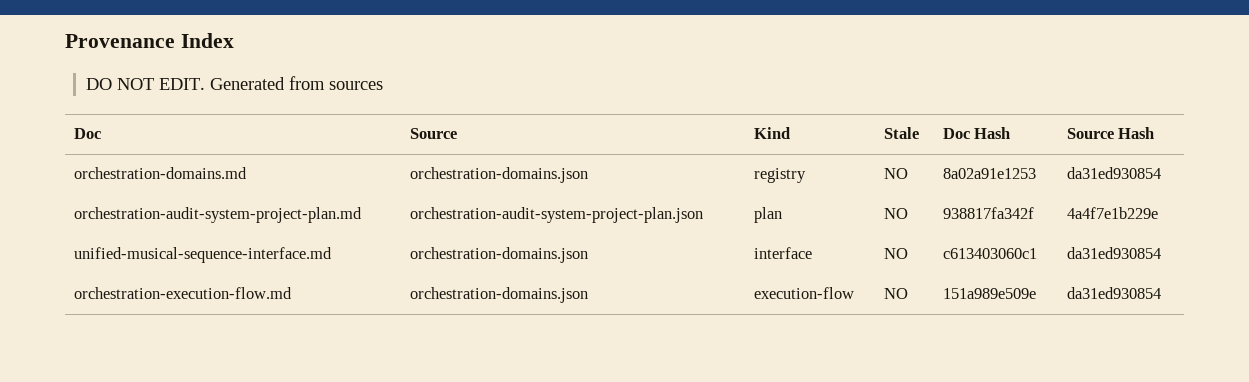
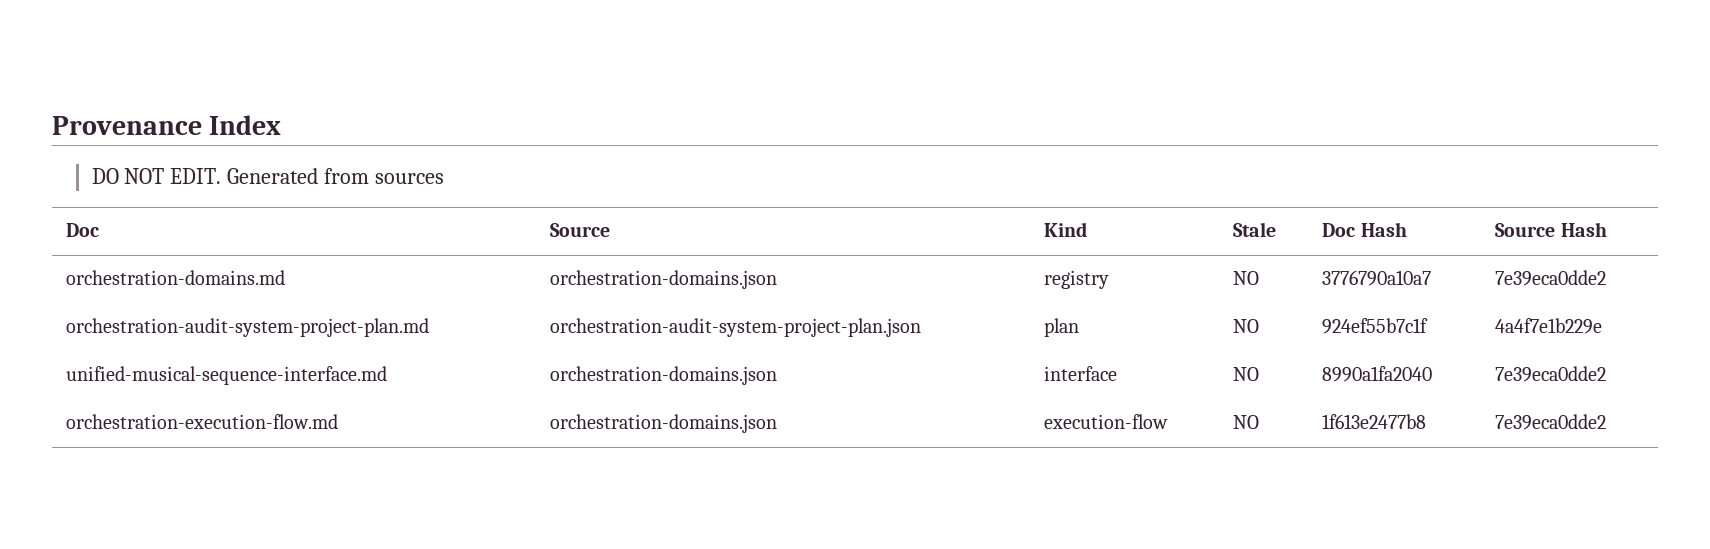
[942,168,1036,179] [1066,167,1161,179] 8a02a91e1253 | da31ed930854 -> [1322,270,1432,286] [1495,270,1607,286] 3776790a10a7 | 7e39eca0dde2
[942,207,1034,219] 938817fa342f -> [1322,318,1429,334] 924ef55b7c1f
[942,248,1037,259] [1066,247,1161,259] c613403060c1 | da31ed930854 -> [1322,366,1433,382] [1495,366,1607,382] 8990a1fa2040 | 7e39eca0dde2
[942,288,1036,299] [1066,287,1161,299] 151a989e509e | da31ed930854 -> [1322,414,1427,429] [1495,414,1607,430] 1f613e2477b8 | 7e39eca0dde2

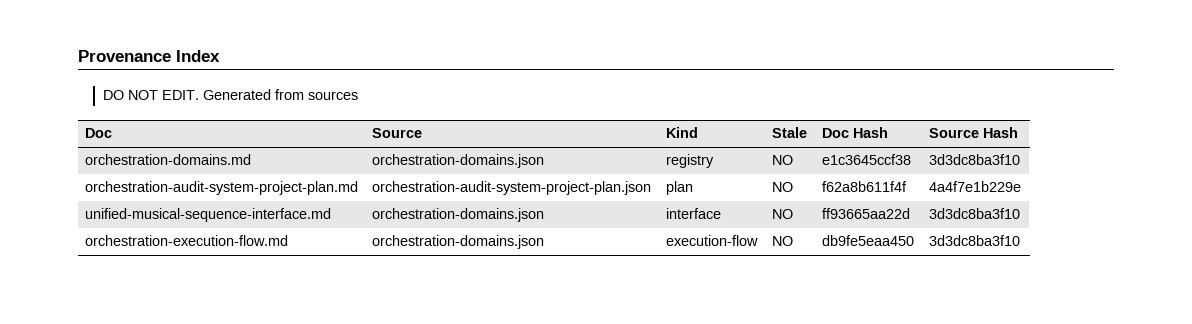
[1322,270,1432,286] [1495,270,1607,286] 3776790a10a7 | 7e39eca0dde2 -> [821,154,911,165] [928,154,1020,165] e1c3645ccf38 | 3d3dc8ba3f10
[1322,318,1429,334] 924ef55b7c1f -> [821,181,907,192] f62a8b611f4f
[1322,366,1433,382] [1495,366,1607,382] 8990a1fa2040 | 7e39eca0dde2 -> [821,208,910,219] [928,208,1020,219] ff93665aa22d | 3d3dc8ba3f10
[1322,414,1427,429] [1495,414,1607,430] 1f613e2477b8 | 7e39eca0dde2 -> [821,235,914,246] [928,235,1020,246] db9fe5eaa450 | 3d3dc8ba3f10

